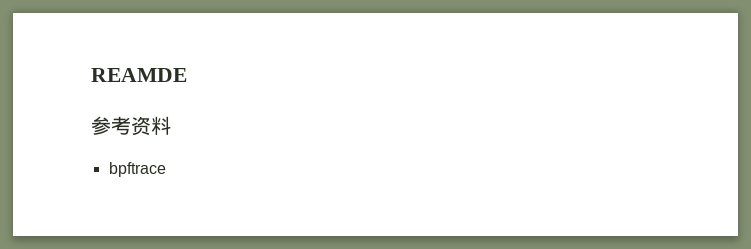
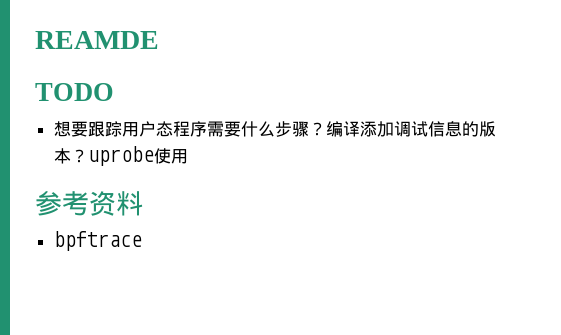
(187, 75) none -> [35,83,114,101] [53,121,496,137] [53,146,188,166] // TODO // 想要跟踪用户态程序需要什么步骤？编译添加调试信息的版本？uprobe使用

